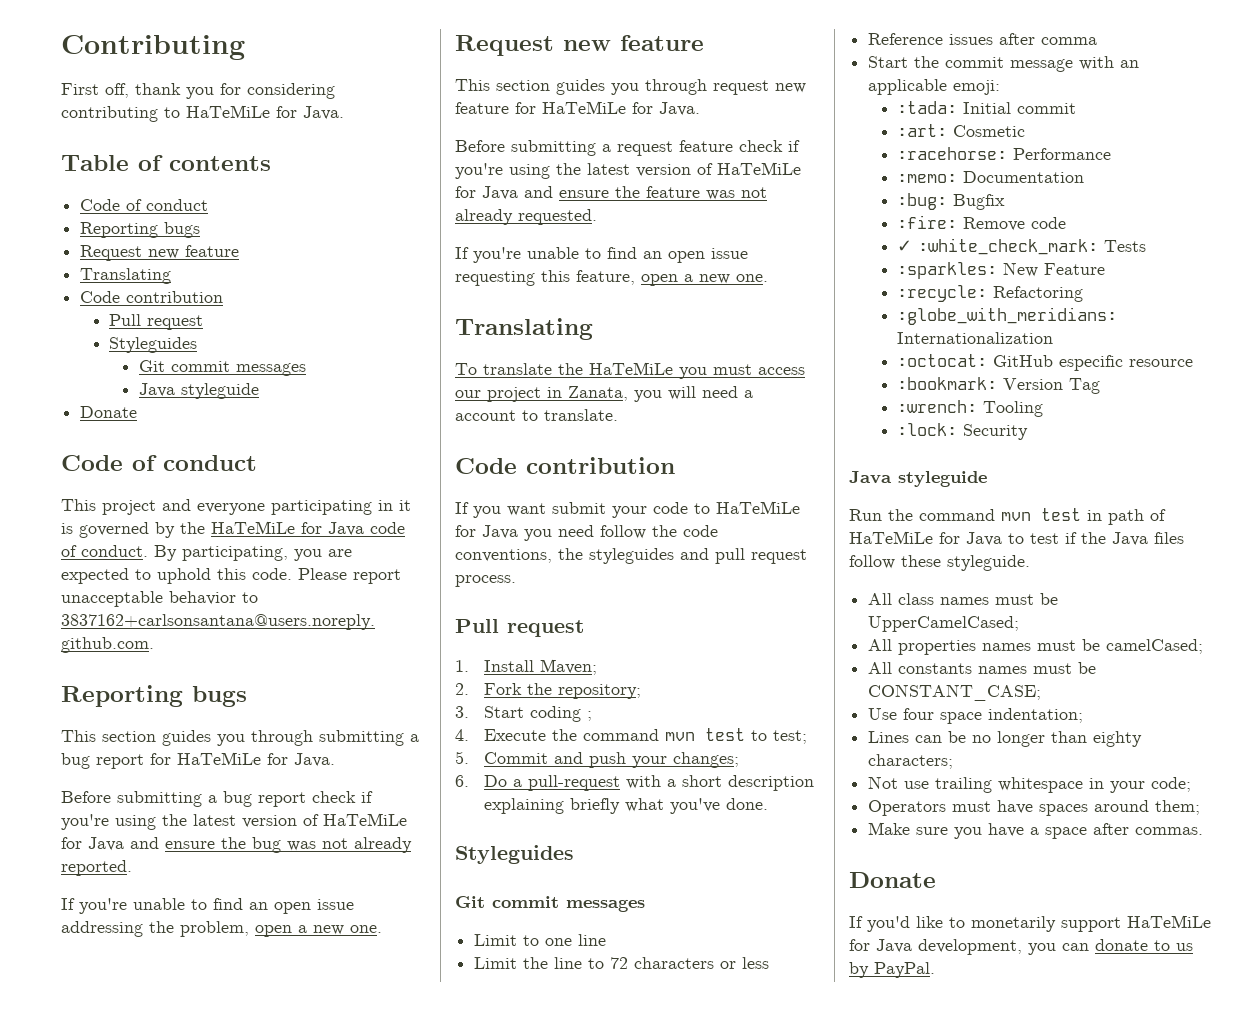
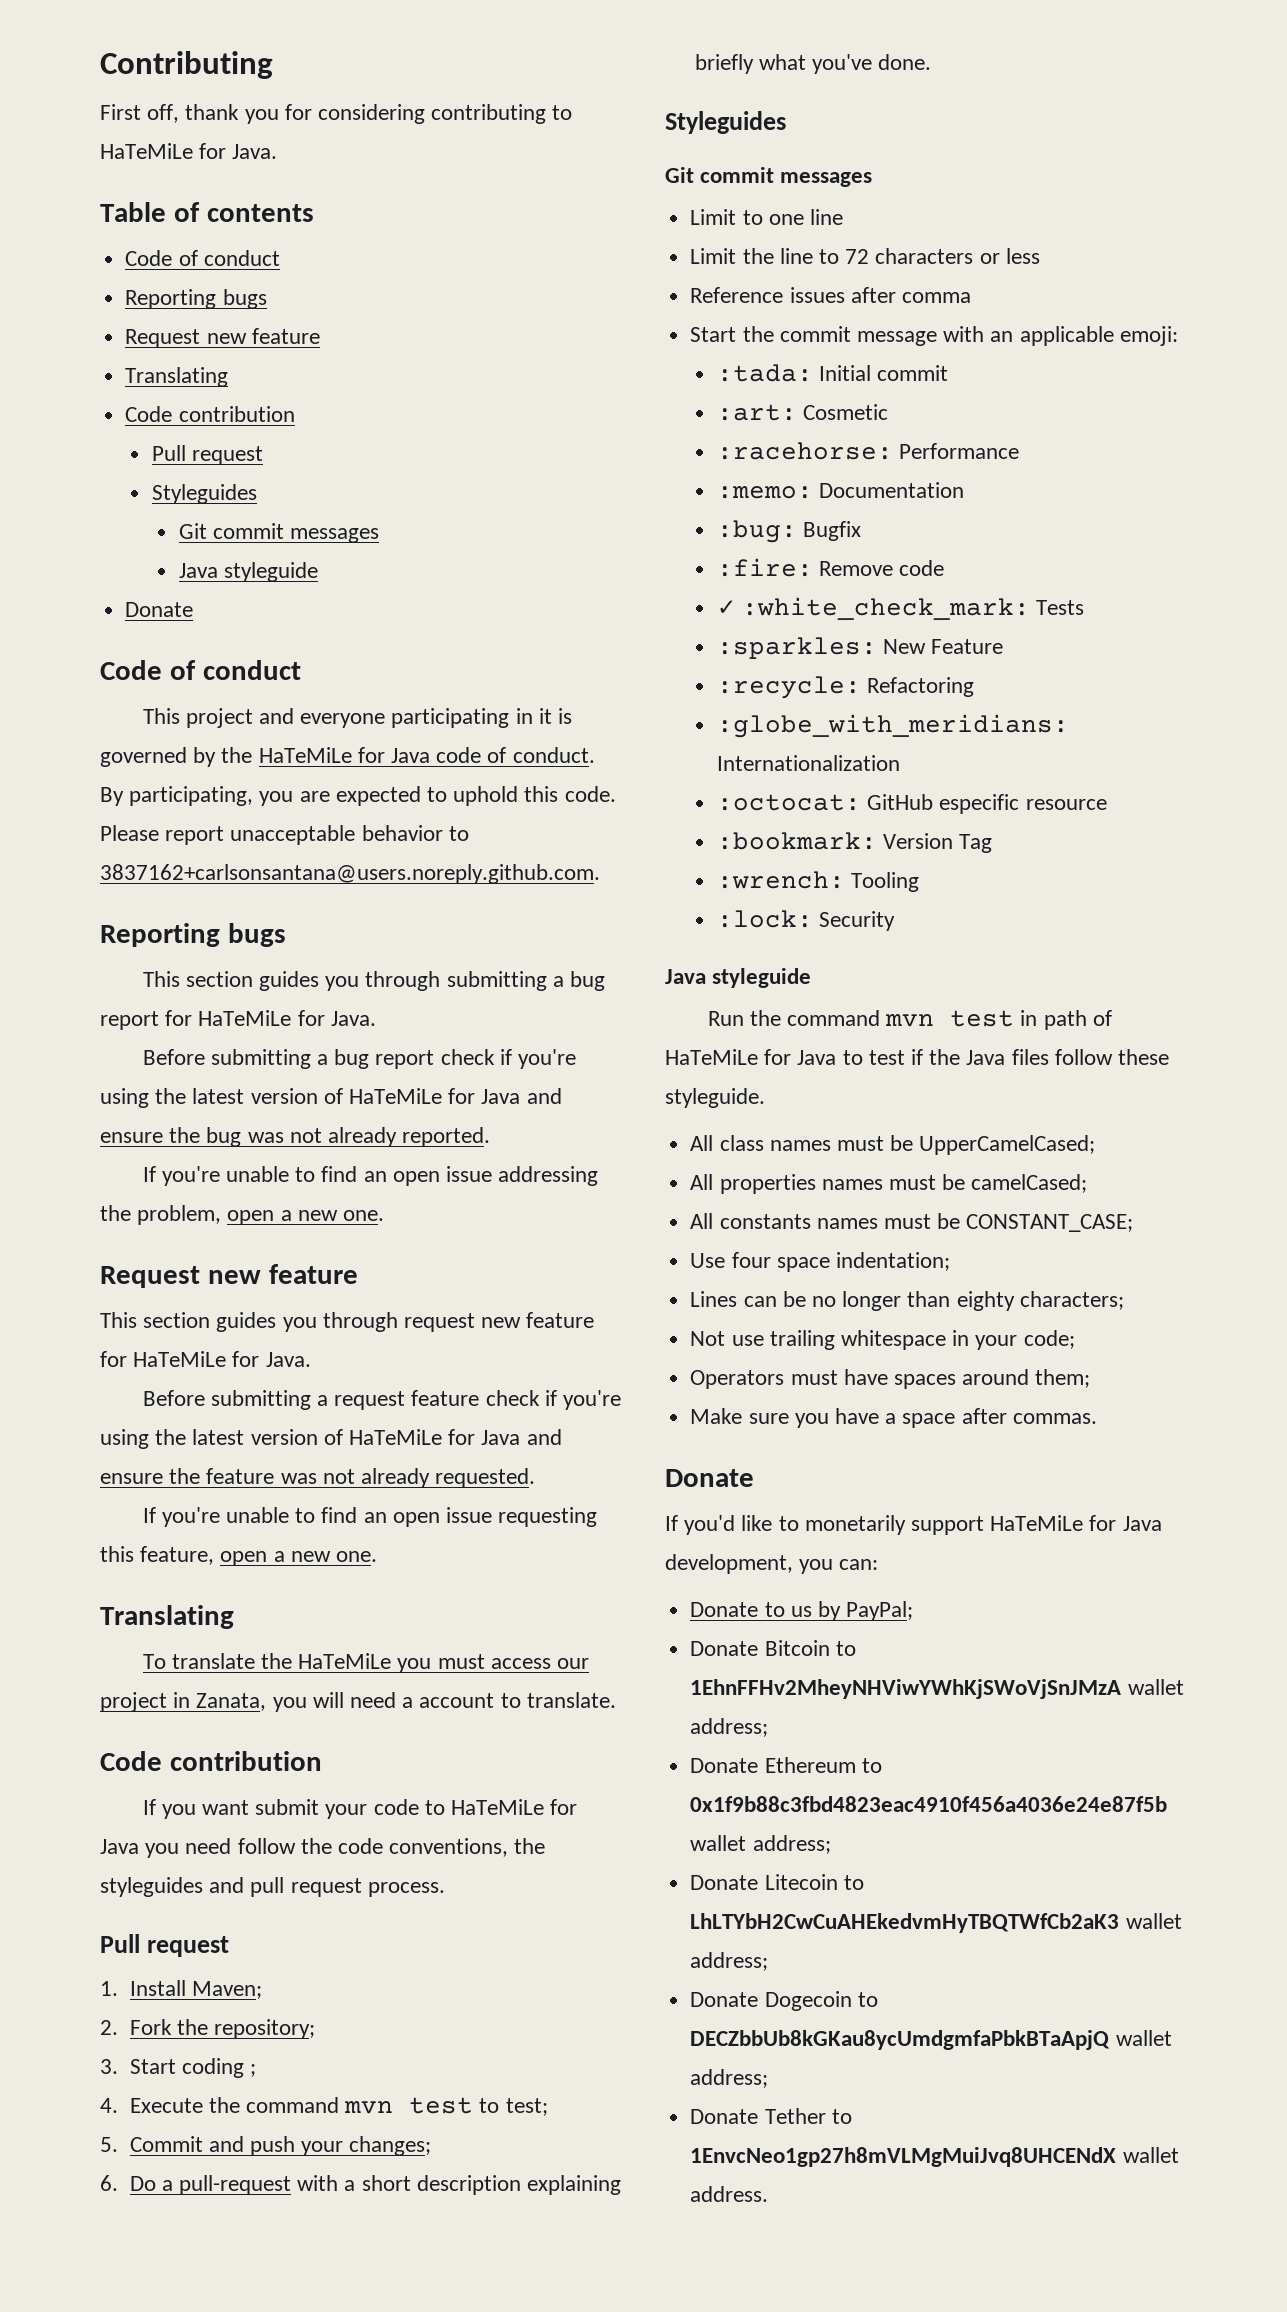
[1062,939,1148,951] can donate -> [839,1559,879,1570] [690,1602,759,1617] can: // Donate
[874,962,935,978] PayPal. -> [846,1601,914,1621] [690,1640,856,1656] [690,1679,1184,1699] [690,1718,769,1737] [690,1757,882,1773] [690,1796,1168,1812] [690,1835,831,1854] [690,1874,864,1890] [690,1913,1182,1933] [690,1952,769,1971] [690,1991,878,2011] [690,2030,1172,2050] [690,2069,769,2088] [690,2108,852,2124] [690,2147,1179,2167] [690,2186,769,2202] PayPal; // Donate Bitcoin to 1EhnFFHv2MheyNHViwYWhKjSWoVjSnJMzA wallet address; // Donate Ethereum to 0x1f9b88c3fbd4823eac4910f456a4036e24e87f5b wallet address; // Donate Litecoin to LhLTYbH2CwCuAHEkedvmHyTBQTWfCb2aK3 wallet address; // Donate Dogecoin to DECZbbUb8kGKau8ycUmdgmfaPbkBTaApjQ wallet address; // Donate Tether to 1EnvcNeo1gp27h8mVLMgMuiJvq8UHCENdX wallet address.

